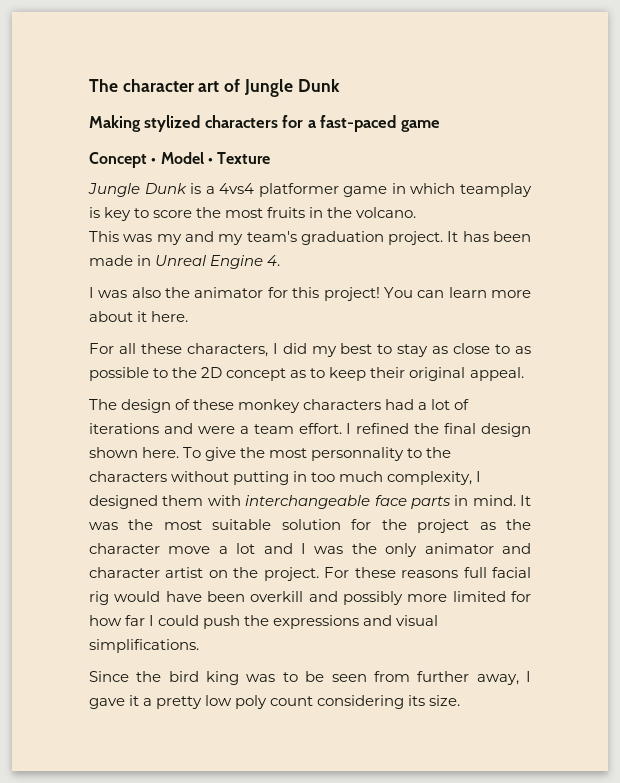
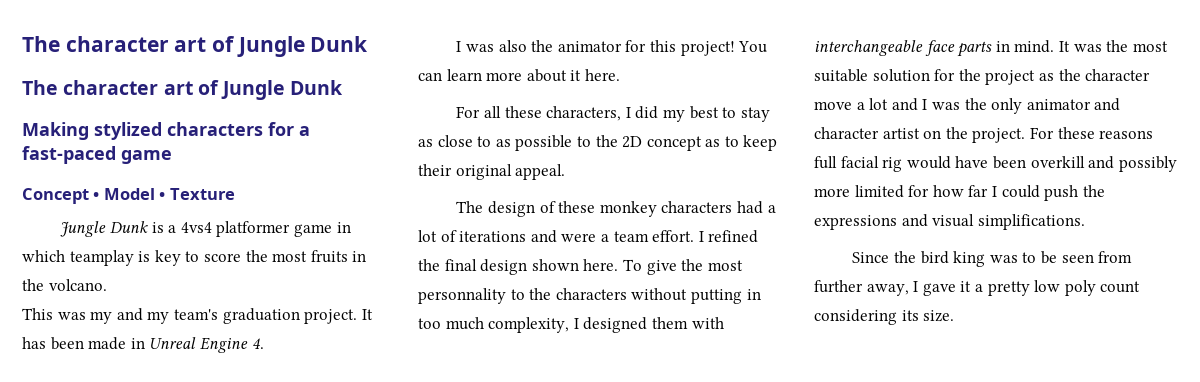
[89,79,340,97] The character art of Jungle Dunk -> [22,36,369,57] [22,80,344,100] The character art of Jungle Dunk // The character art of Jungle Dunk

